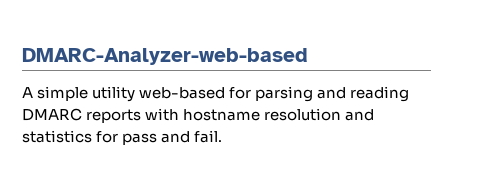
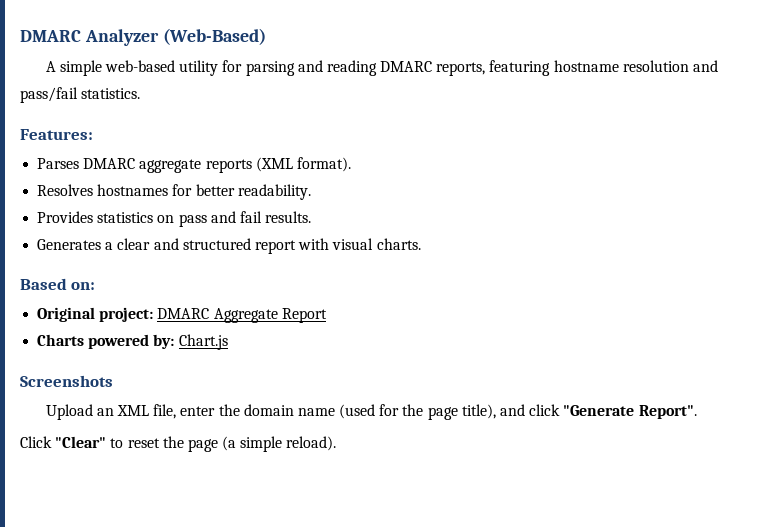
[22,48,308,65] DMARC-Analyzer-web-based -> [20,28,266,46] DMARC Analyzer (Web-Based)
[92,86,226,102] utility web-based -> [104,60,219,76] web-based utility
[86,108,180,123] reports with -> [436,60,551,76] reports, featuring
[22,130,223,145] statistics for pass and fail. -> [20,87,141,103] [20,129,93,140] [37,157,351,173] [37,184,311,200] [37,211,312,227] [37,238,421,254] [20,278,96,290] [37,307,327,323] [37,334,228,350] [20,375,113,387] [45,404,697,420] [20,436,337,452] pass/fail statistics. // Features: // Parses DMARC aggregate reports (XML format). // Resolves hostnames for better readability. // Provides statistics on pass and fail results. // Generates a clear and structured report with visual charts. // Based on: // Original project: DMARC Aggregate Report // Charts powered by: Chart.js // Screenshots // Upload an XML file, enter the domain name (used for the page title), and click "Generate Report". // Click "Clear" to reset the page (a simple reload).

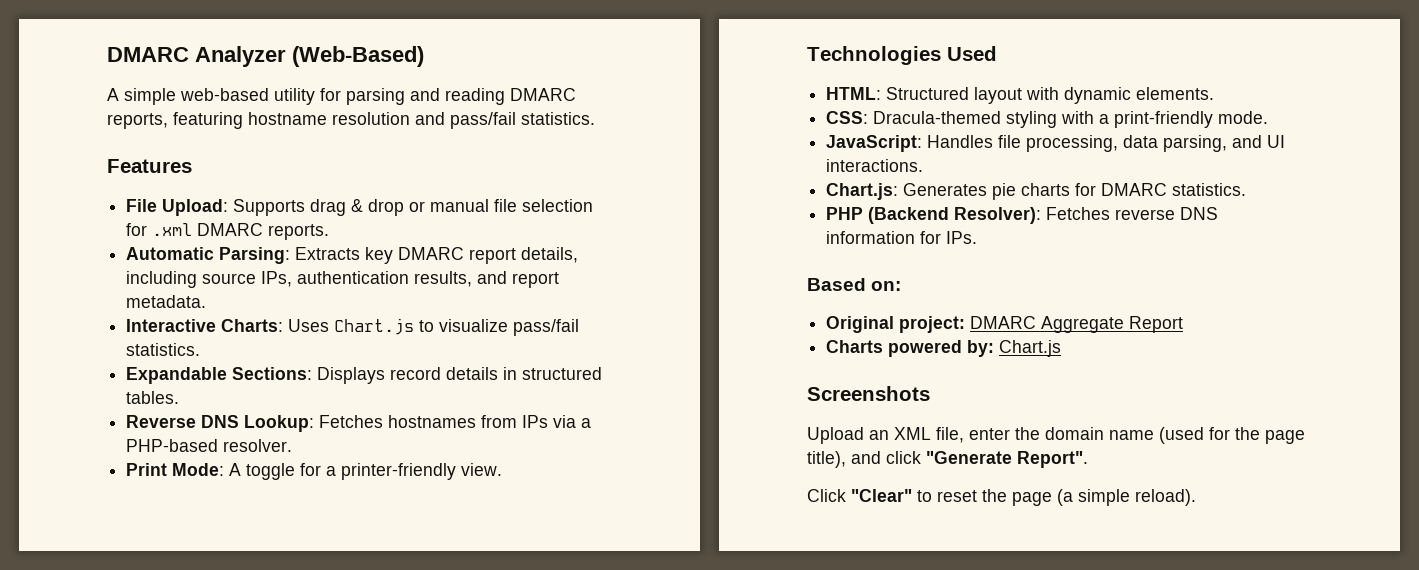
[20,129,93,140] [37,157,351,173] [37,184,311,200] [37,211,312,227] [37,238,421,254] Features: // Parses DMARC aggregate reports (XML format). // Resolves hostnames for better readability. // Provides statistics on pass and fail results. // Generates a clear and structured report with visual charts. -> [107,159,192,173] [126,199,594,216] [126,223,330,240] [126,247,579,264] [126,271,560,288] [126,295,207,308] [126,318,580,336] [126,343,201,356] [126,367,603,384] [126,391,180,404] [126,415,592,432] [126,439,293,452] [126,463,503,480] [807,46,997,65] [826,87,1215,104] [826,111,1269,128] [826,135,1286,152] [826,159,924,172] [826,183,1247,200] [826,207,1219,224] [826,231,978,244] Features // File Upload: Supports drag & drop or manual file selection for .xml DMARC reports. // Automatic Parsing: Extracts key DMARC report details, including source IPs, authentication results, and report metadata. // Interactive Charts: Uses Chart.js to visualize pass/fail statistics. // Expandable Sections: Displays record details in structured tables. // Reverse DNS Lookup: Fetches hostnames from IPs via a PHP-based resolver. // Print Mode: A toggle for a printer-friendly view. // Technologies Used // HTML: Structured layout with dynamic elements. // CSS: Dracula-themed styling with a print-friendly mode. // JavaScript: Handles file processing, data parsing, and UI interactions. // Chart.js: Generates pie charts for DMARC statistics. // PHP (Backend Resolver): Fetches reverse DNS information for IPs.

